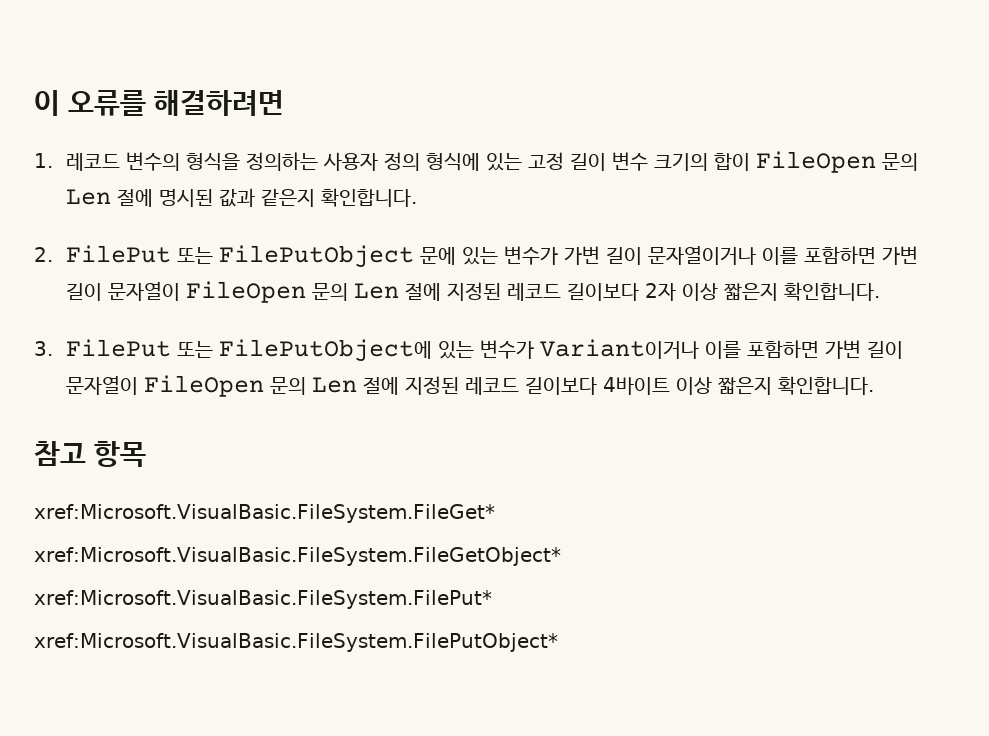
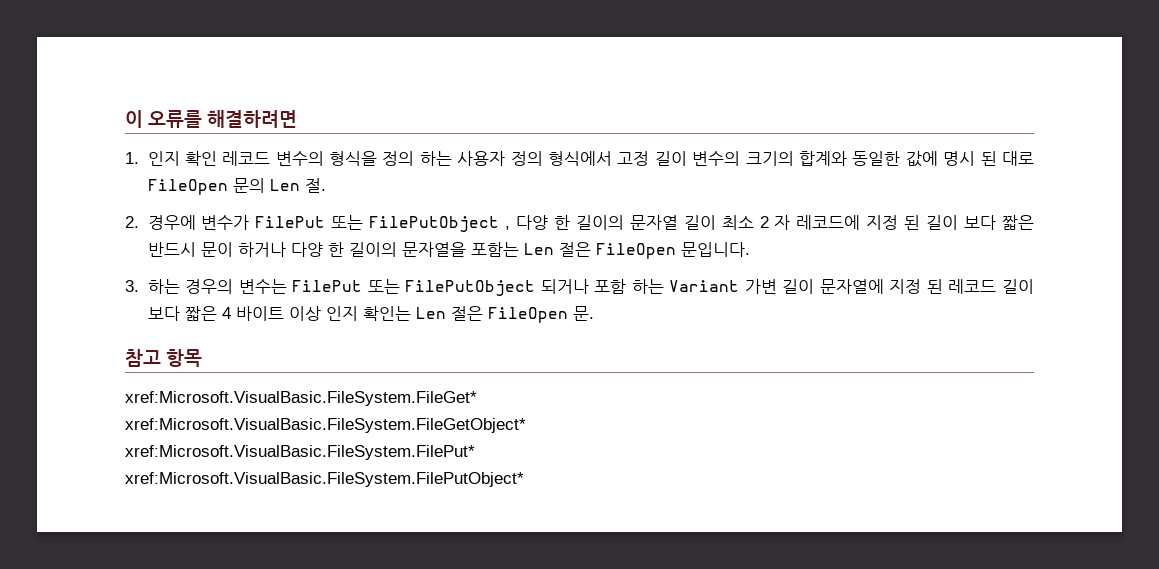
(53, 160) none -> [147,151,217,166] 인지 확인
[246,151,919,173] [66,188,418,207] 정의하는 사용자 정의 형식에 있는 고정 길이 변수 크기의 합이 FileOpen 문의 Len 절에 명시된 값과 같은지 확인합니다. -> [382,151,1035,167] [147,178,326,195] 정의 하는 사용자 정의 형식에서 고정 길이 변수의 크기의 합계와 동일한 값에 명시 된 대로 FileOpen 문의 Len 절.
[66,245,919,268] [66,281,881,303] [34,339,904,362] [66,375,875,397] FilePut 또는 FilePutObject 문에 있는 변수가 가변 길이 문자열이거나 이를 포함하면 가변 길이 문자열이 FileOpen 문의 Len 절에 지정된 레코드 길이보다 2자 이상 짧은지 확인합니다. // 3. FilePut 또는 FilePutObject에 있는 변수가 Variant이거나 이를 포함하면 가변 길이 문자열이 FileOpen 문의 Len 절에 지정된 레코드 길이보다 4바이트 이상 짧은지 확인합니다. -> [147,215,1035,232] [147,242,750,259] [125,279,1034,296] [147,306,594,323] 경우에 변수가 FilePut 또는 FilePutObject , 다양 한 길이의 문자열 길이 최소 2 자 레코드에 지정 된 길이 보다 짧은 반드시 문이 하거나 다양 한 길이의 문자열을 포함는 Len 절은 FileOpen 문입니다. // 3. 하는 경우의 변수는 FilePut 또는 FilePutObject 되거나 포함 하는 Variant 가변 길이 문자열에 지정 된 레코드 길이 보다 짧은 4 바이트 이상 인지 확인는 Len 절은 FileOpen 문.

